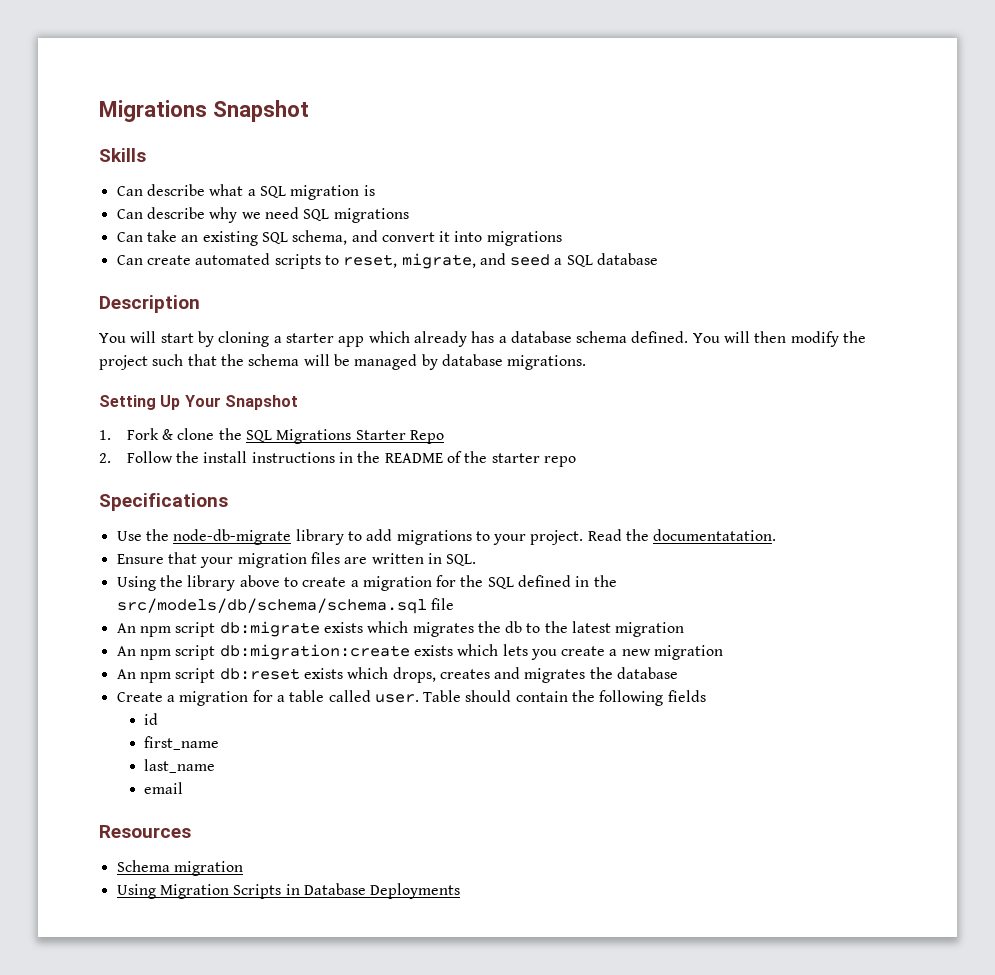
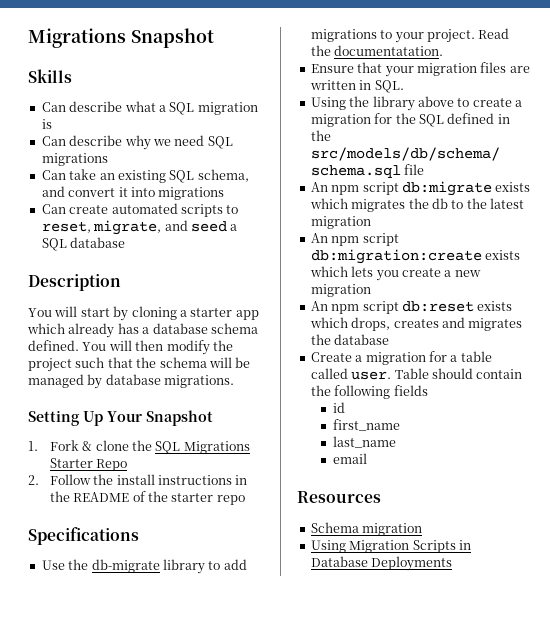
[173,529,292,545] node-db-migrate -> [91,559,160,573] db-migrate

